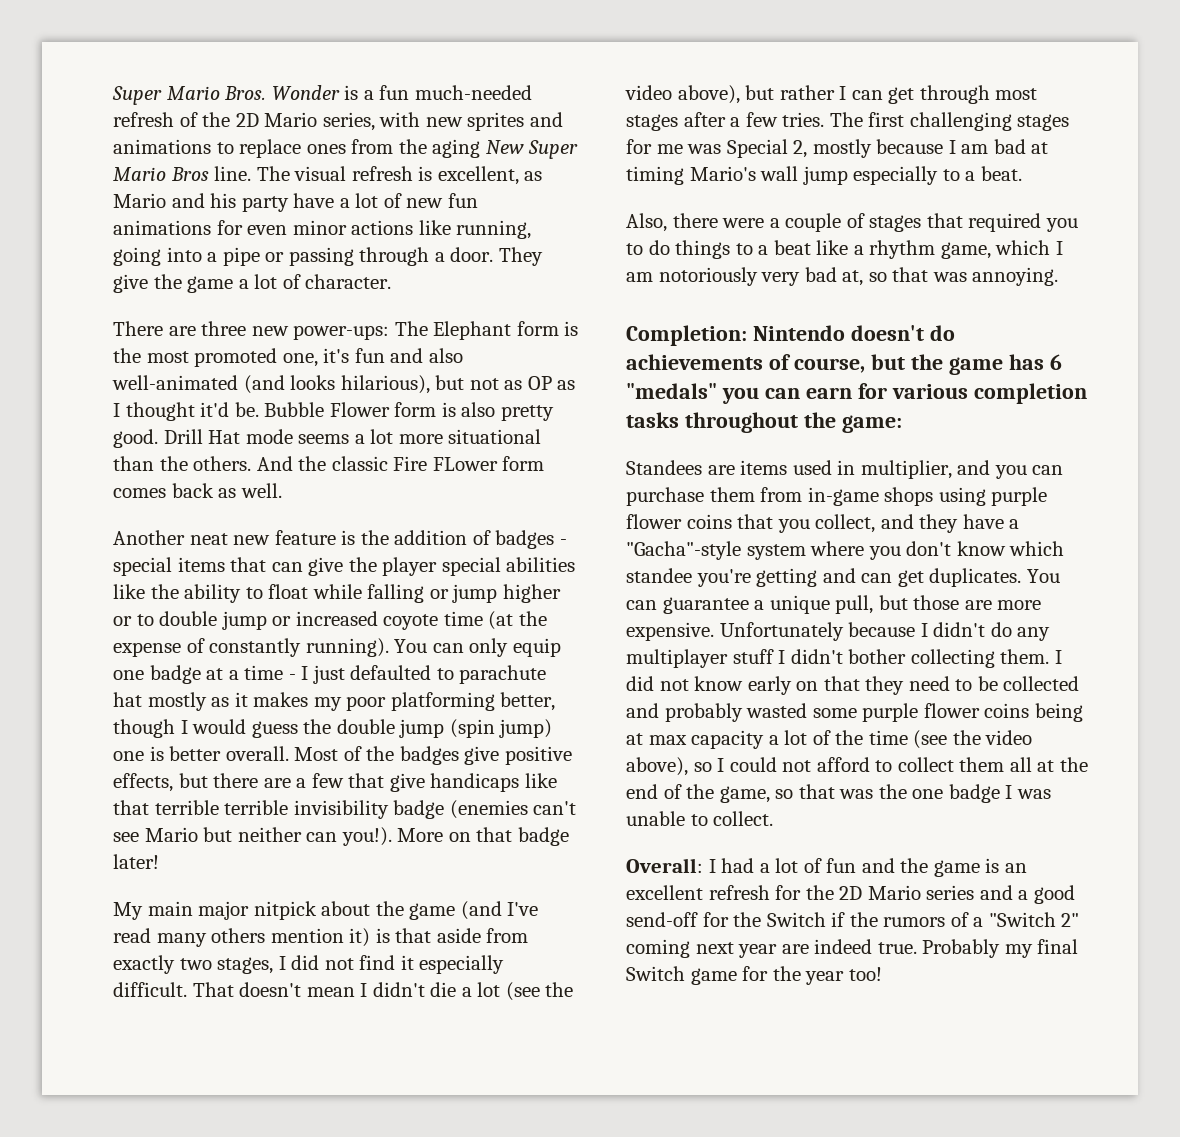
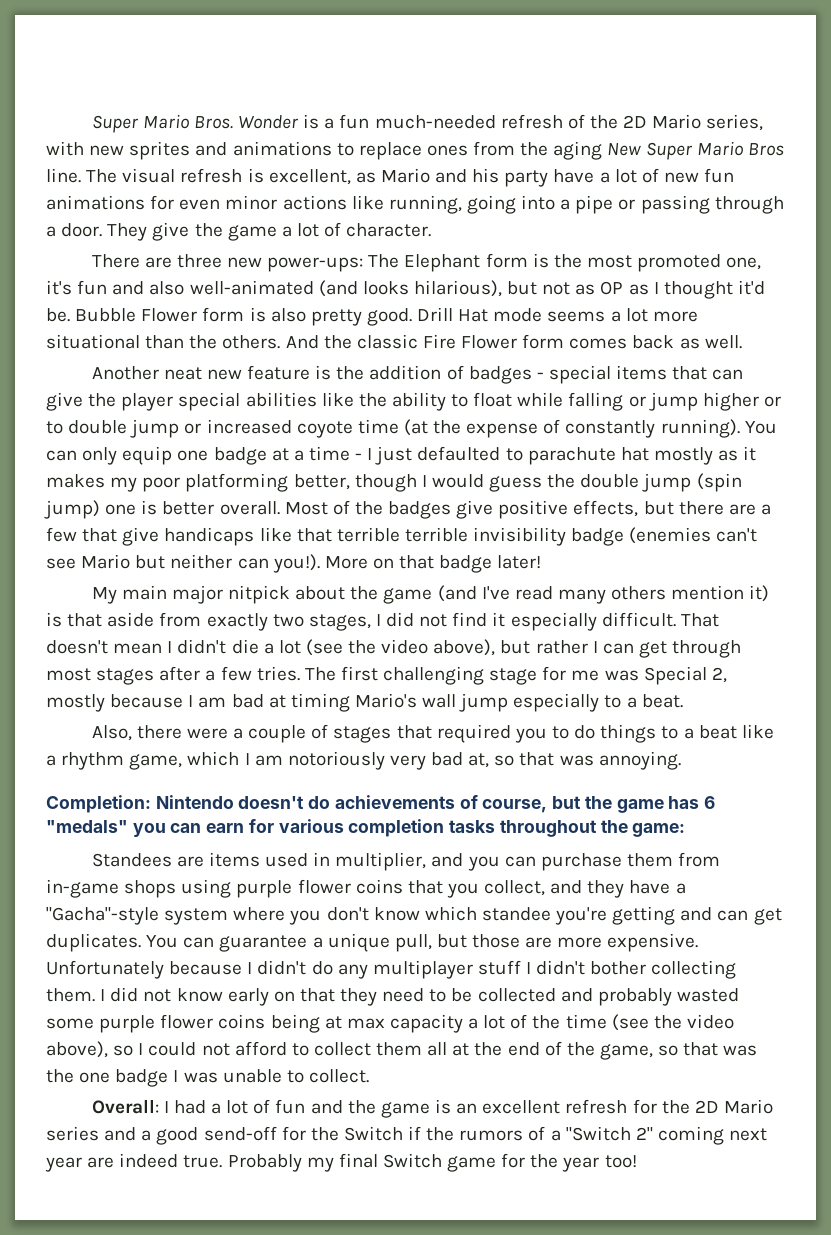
[432,457,498,471] FLower -> [461,335,518,349] Flower
[1017,114,1070,131] stages -> [489,668,538,685] stage

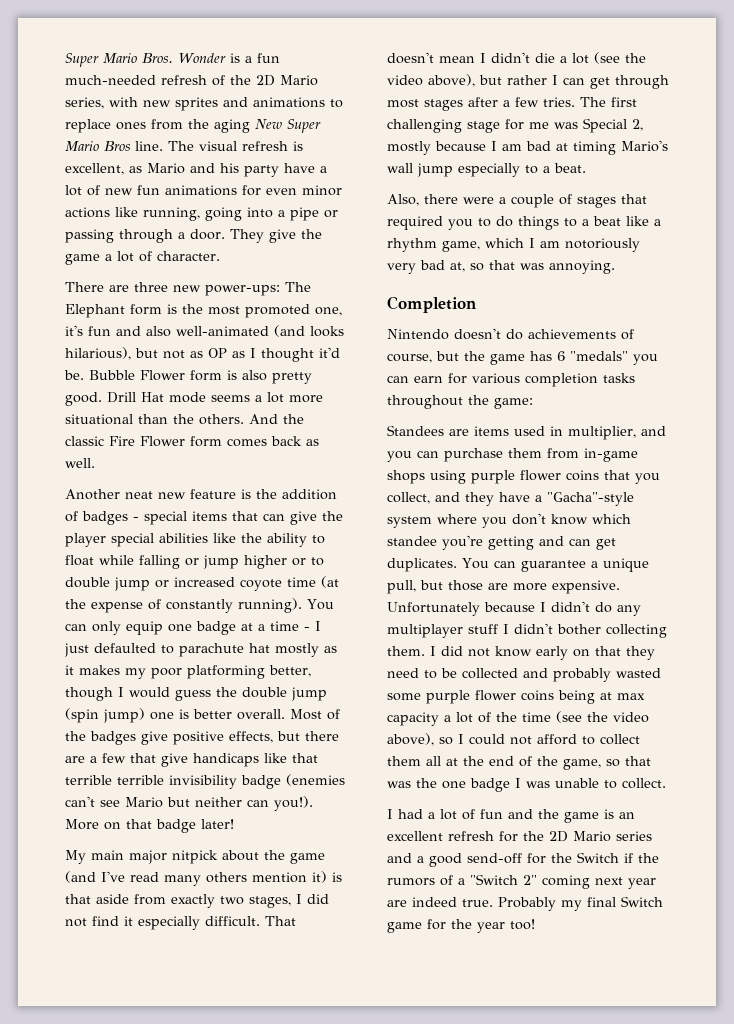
[46,795,151,813] Completion: -> [387,296,477,313] Completion //
[91,1099,159,1114] Overall: -> (666, 783) none

